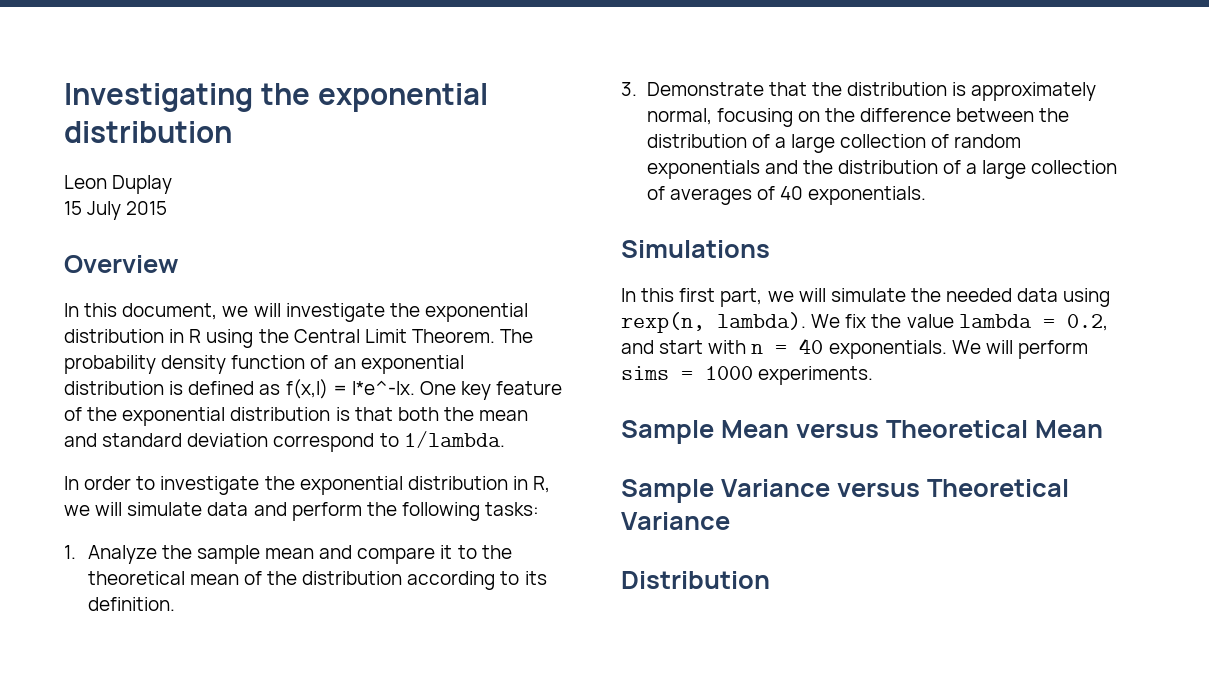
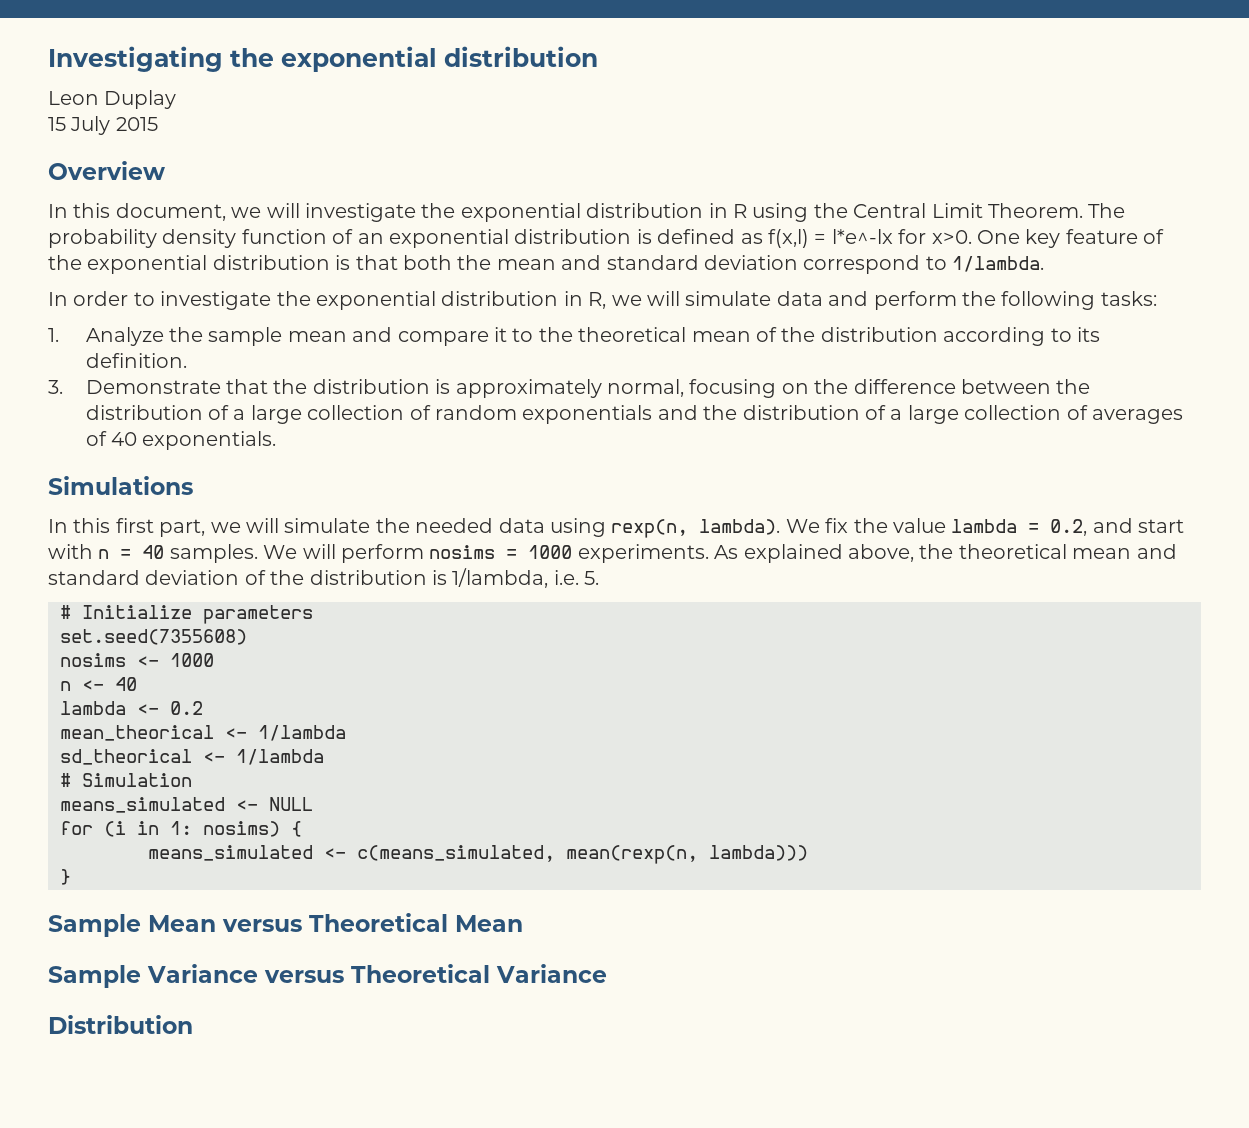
[351,380,415,395] l*e^-lx. -> [831,229,972,244] l*e^-lx for x>0.
[828,340,947,359] exponentials. -> [169,544,258,563] samples.
[621,366,669,380] sims -> [429,545,496,559] nosims
(874, 375) none -> [714,544,1177,563] [48,568,600,588] [60,605,313,624] [60,629,247,645] [60,653,214,667] [60,677,137,691] [60,701,203,715] [60,725,346,741] [60,749,324,765] [60,773,192,787] [60,797,313,813] [60,821,302,837] [148,845,808,864] [60,869,71,885] As explained above, the theoretical mean and standard deviation of the distribution is 1/lambda, i.e. 5. // # Initialize parameters // set.seed(7355608) // nosims <- 1000 // n <- 40 // lambda <- 0.2 // mean_theorical <- 1/lambda // sd_theorical <- 1/lambda // # Simulation // means_simulated <- NULL // for (i in 1: nosims) { // means_simulated <- c(means_simulated, mean(rexp(n, lambda))) // }

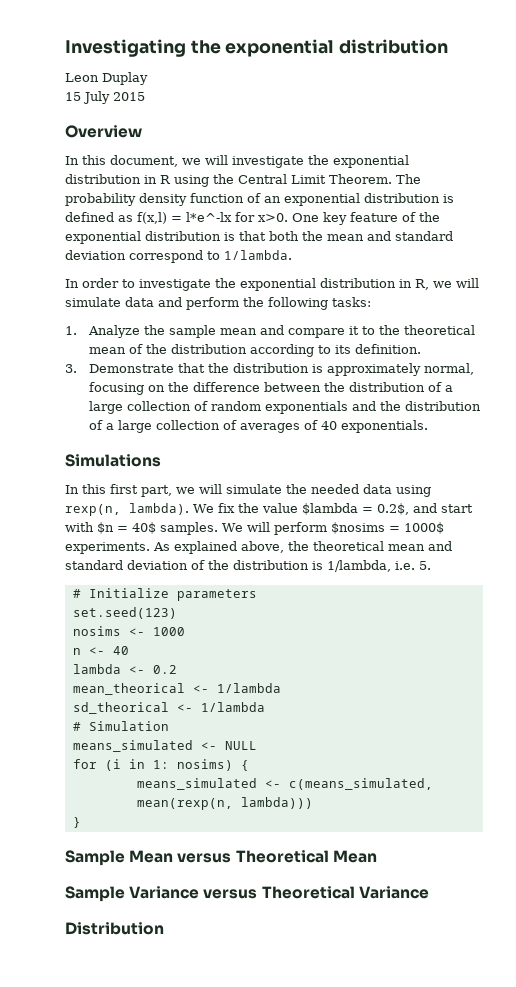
[951,518,1185,536] [48,544,165,559] lambda = 0.2, and start with n = 40 -> [301,503,473,515] [65,522,156,534] $lambda = 0.2$, and start with $n = 40$
[429,545,573,559] nosims = 1000 -> [330,522,444,534] $nosims = 1000$
[60,629,247,645] set.seed(7355608) -> [72,607,177,619] set.seed(123)

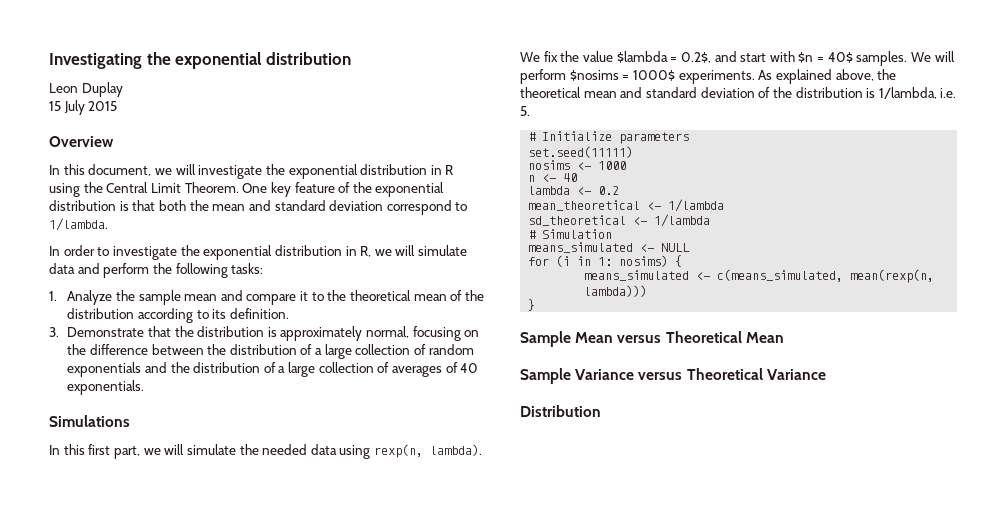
[396,174,421,184] [65,193,454,206] [65,212,288,224] The probability density function of an exponential distribution is defined as f(x,l) = l*e^-lx for x>0. -> (239, 187) none
[72,607,177,619] set.seed(123) -> [528,146,634,158] set.seed(11111)
[72,683,281,695] [72,702,169,714] mean_theorical <- 1/lambda // sd_theorical -> [528,199,725,212] [528,215,627,226] mean_theoretical <- 1/lambda // sd_theoretical

